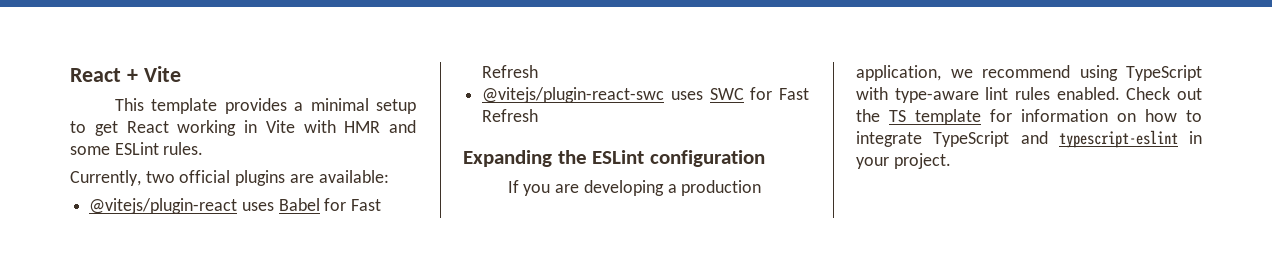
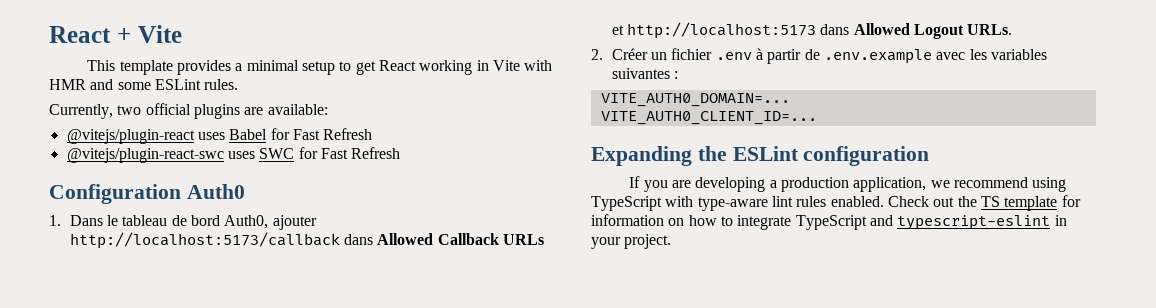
(539, 115) none -> [49,184,245,204] [49,215,317,230] [69,232,545,249] [611,22,1013,39] [591,48,1048,64] [611,68,679,79] [600,93,790,107] [600,111,817,125] // Configuration Auth0 // 1. Dans le tableau de bord Auth0, ajouter http://localhost:5173/callback dans Allowed Callback URLs et http://localhost:5173 dans Allowed Logout URLs. // 2. Créer un fichier .env à partir de .env.example avec les variables suivantes : // VITE_AUTH0_DOMAIN=... // VITE_AUTH0_CLIENT_ID=...

